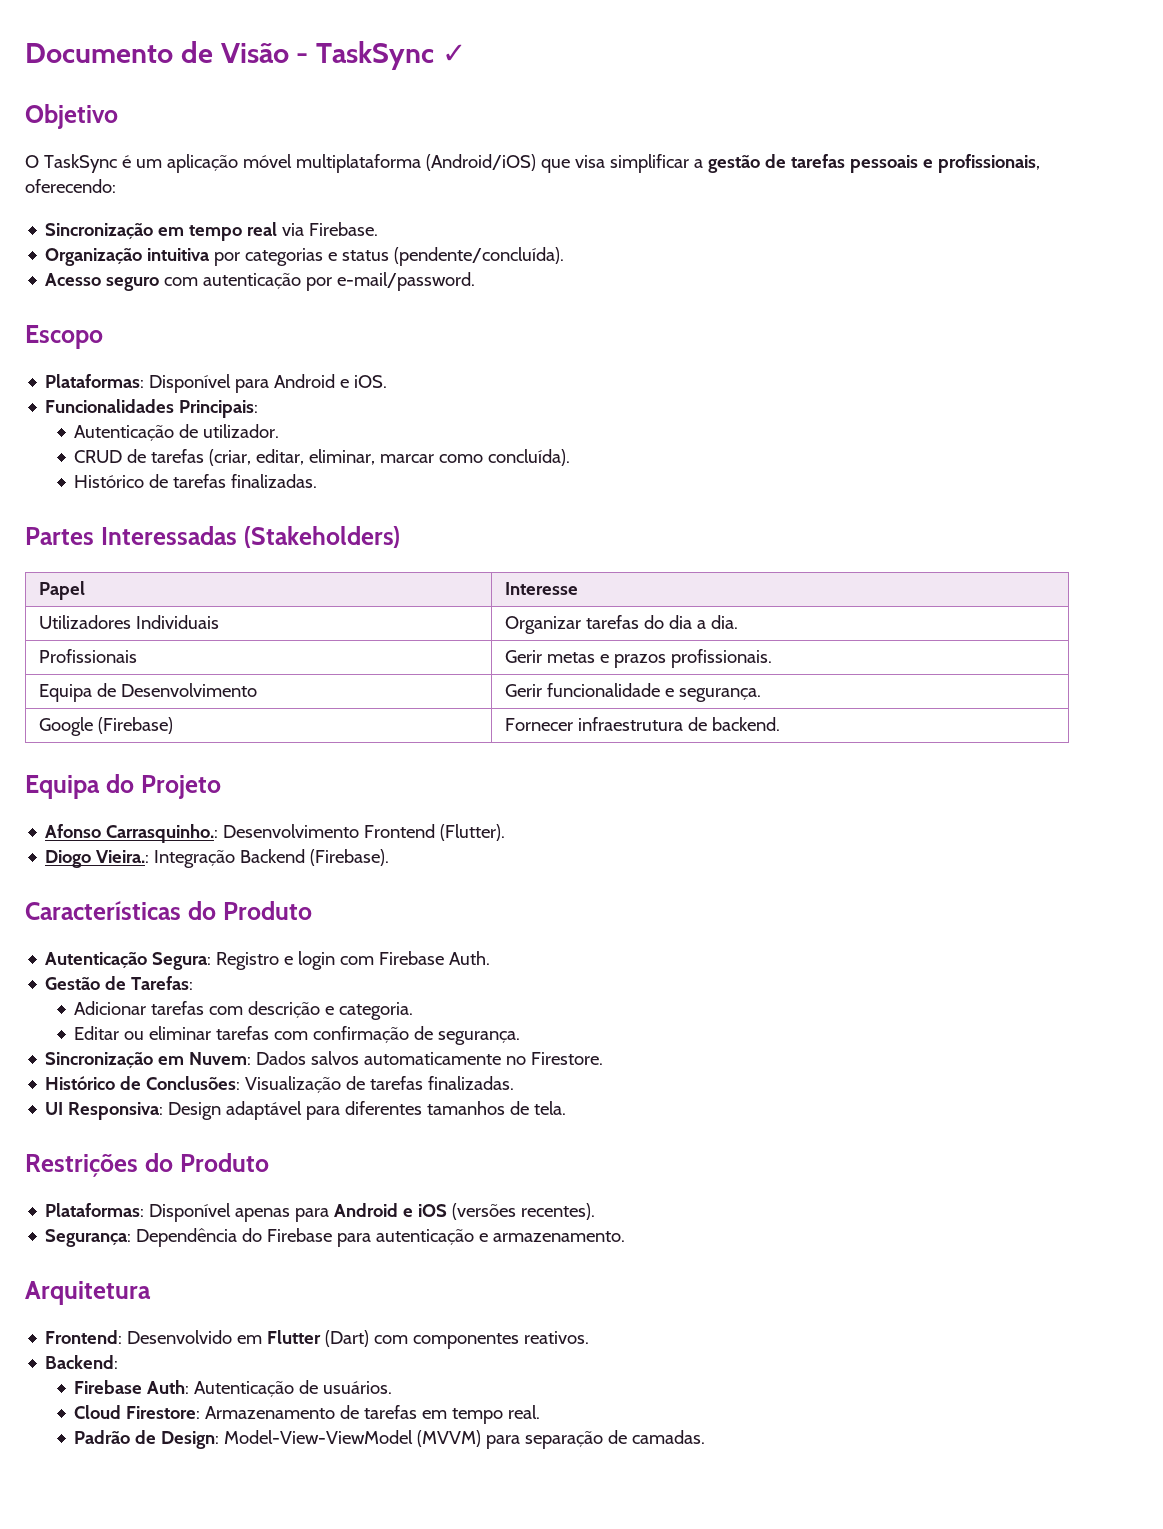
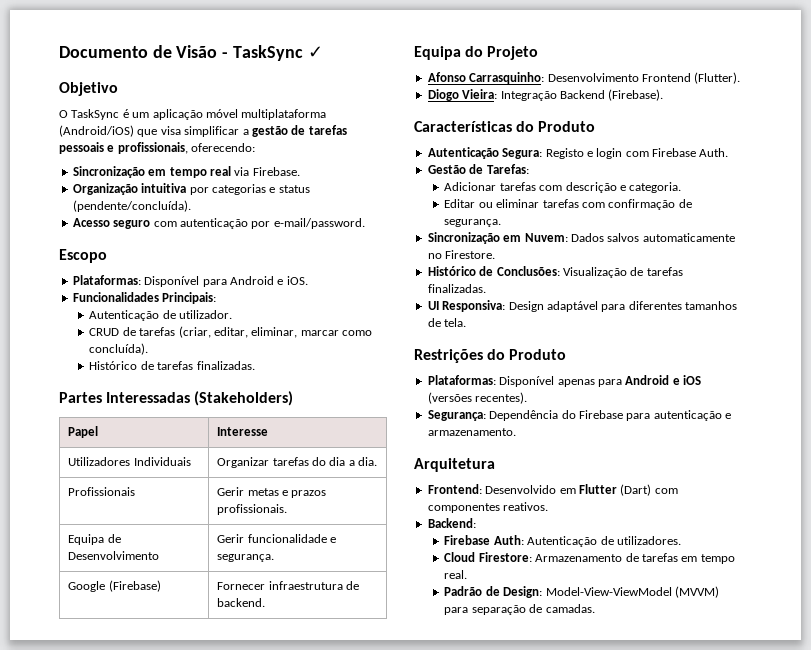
[106,824,219,843] Carrasquinho.: -> [469,72,545,84] Carrasquinho:
[96,850,150,863] Vieira.: -> [462,89,498,99] Vieira:
[216,952,280,970] Registro -> [545,148,584,159] Registo
[323,1381,393,1394] usuários. -> [616,536,681,545] utilizadores.

